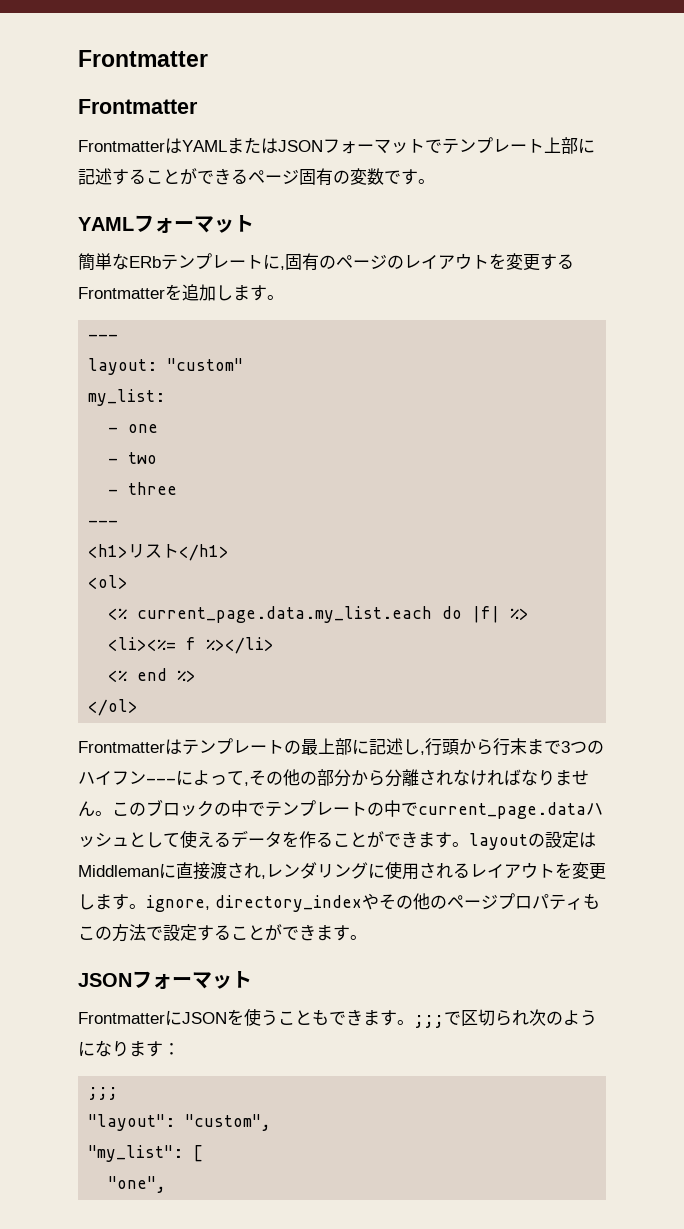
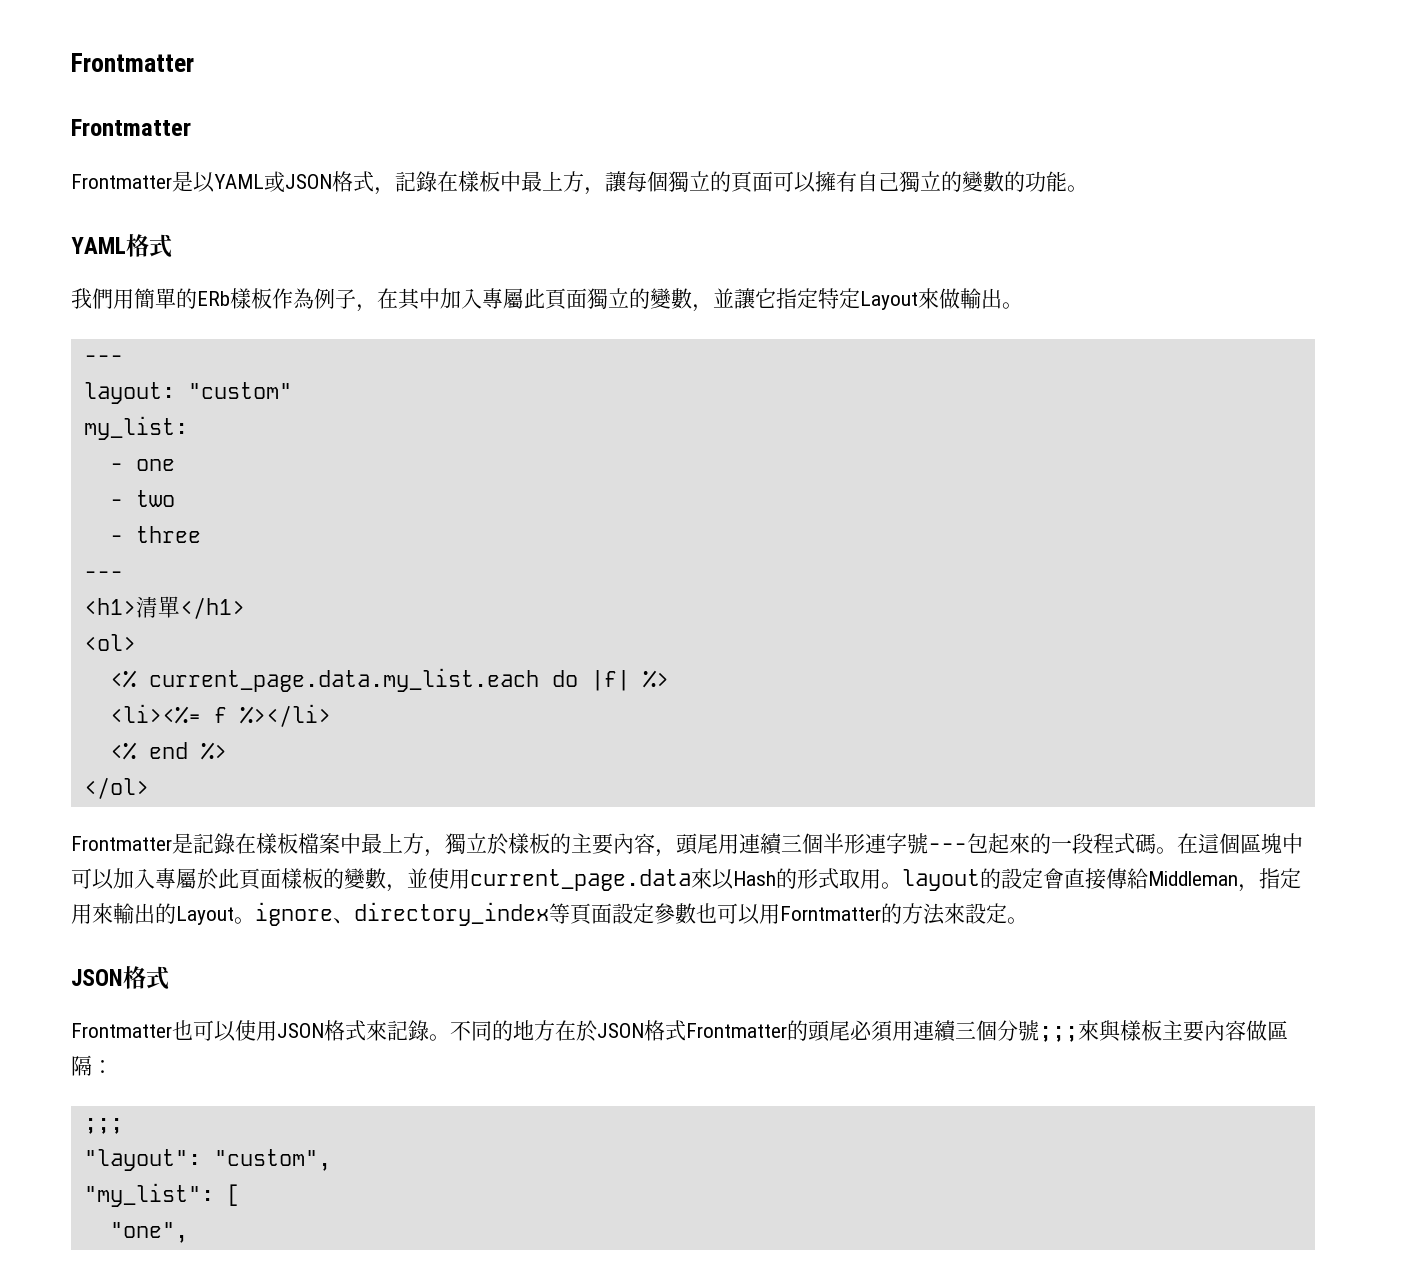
[165,137,595,154] [78,168,435,186] [78,215,254,233] [78,253,574,271] [78,284,267,301] はYAMLまたはJSONフォーマットでテンプレート上部に記述することができるページ固有の変数です。 // YAMLフォーマット // 簡単なERbテンプレートに,固有のページのレイアウトを変更するFrontmatterを追加します -> [172,171,1088,195] [71,234,172,258] [71,288,1002,312] 是以YAML或JSON格式，記錄在樣板中最上方，讓每個獨立的頁面可以擁有自己獨立的變數的功能。 // YAML格式 // 我們用簡單的ERb樣板作為例子，在其中加入專屬此頁面獨立的變數，並讓它指定特定Layout來做輸出
[128,544,180,558] リスト -> [135,596,180,618] 清單
[165,738,604,756] [78,769,589,787] [78,799,603,819] [78,830,596,850] [78,861,606,880] [78,893,600,912] [78,924,367,942] [78,971,252,989] [78,1008,597,1028] [78,1040,163,1057] はテンプレートの最上部に記述し,行頭から行末まで3つのハイフン---によって,その他の部分から分離されなければなりません。このブロックの中でテンプレートの中でcurrent_page.dataハッシュとして使えるデータを作ることができます。layoutの設定はMiddlemanに直接渡され,レンダリングに使用されるレイアウトを変更します。ignore, directory_indexやその他のページプロパティもこの方法で設定することができます。 // JSONフォーマット // FrontmatterにJSONを使うこともできます。;;;で区切られ次のようになります -> [172,833,1303,857] [71,868,1301,892] [71,902,1028,926] [71,966,169,990] [71,1020,1288,1042] [71,1055,92,1076] 是記錄在樣板檔案中最上方，獨立於樣板的主要內容，頭尾用連續三個半形連字號---包起來的一段程式碼。在這個區塊中可以加入專屬於此頁面樣板的變數，並使用current_page.data來以Hash的形式取用。layout的設定會直接傳給Middleman，指定用來輸出的Layout。ignore、directory_index等頁面設定參數也可以用Forntmatter的方法來設定。 // JSON格式 // Frontmatter也可以使用JSON格式來記錄。不同的地方在於JSON格式Frontmatter的頭尾必須用連續三個分號;;;來與樣板主要內容做區隔

